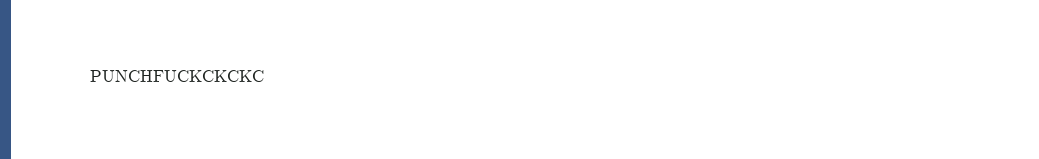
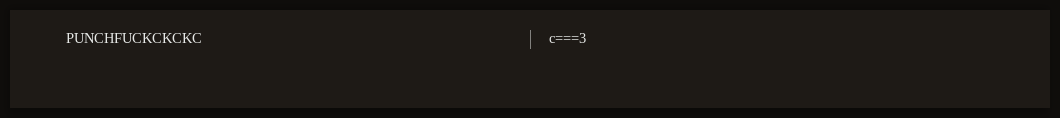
(264, 76) none -> [549,33,586,43] // c===3

